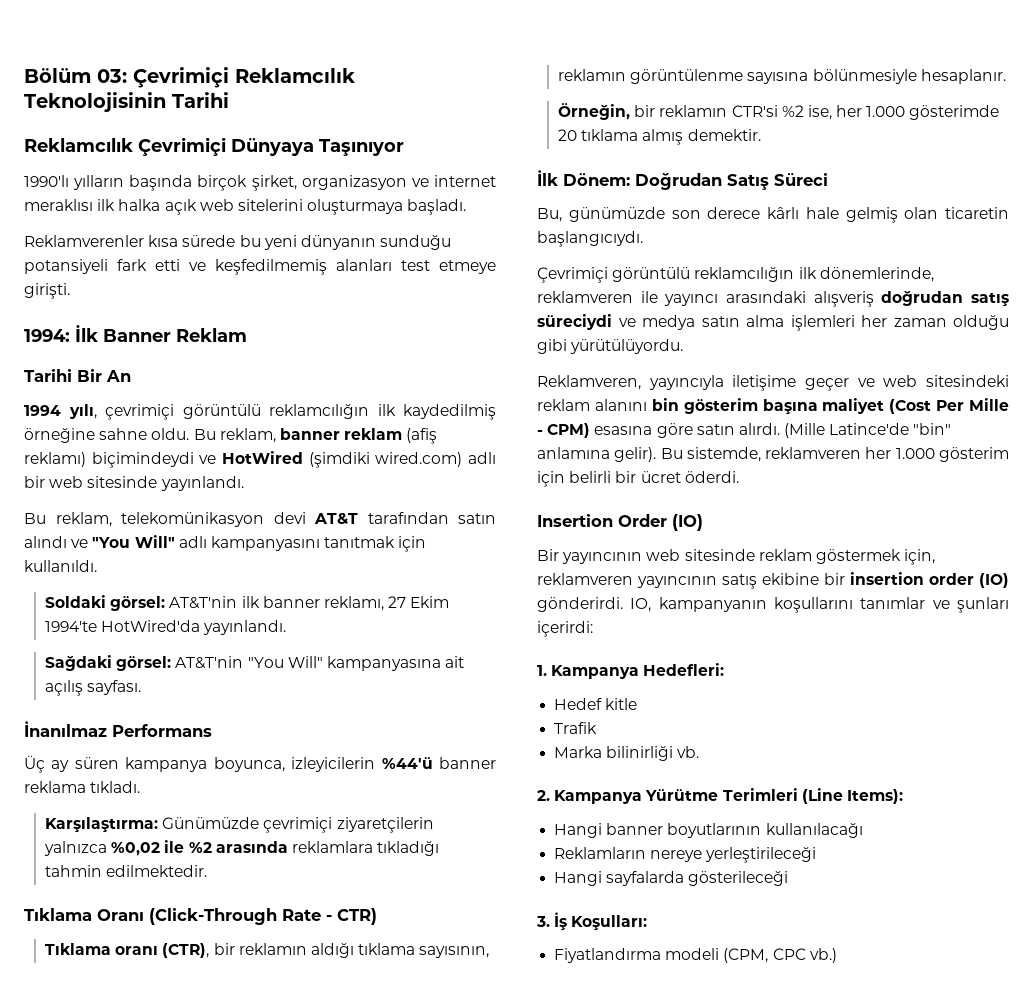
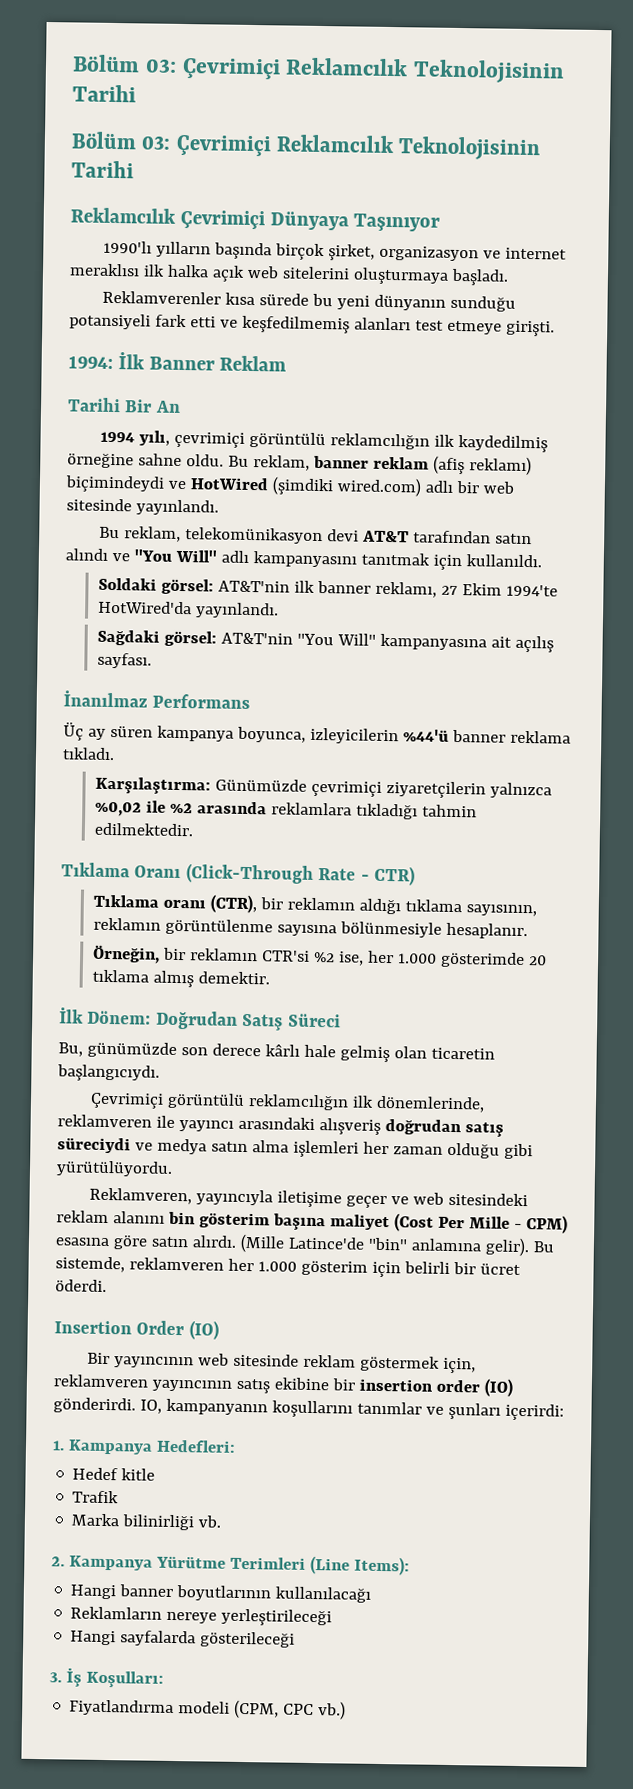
[24,67,355,88] [24,92,229,112] Bölüm 03: Çevrimiçi Reklamcılık Teknolojisinin Tarihi -> [72,54,565,84] [72,84,136,103] [71,131,541,161] [71,160,134,179] Bölüm 03: Çevrimiçi Reklamcılık Teknolojisinin Tarihi // Bölüm 03: Çevrimiçi Reklamcılık Teknolojisinin Tarihi

